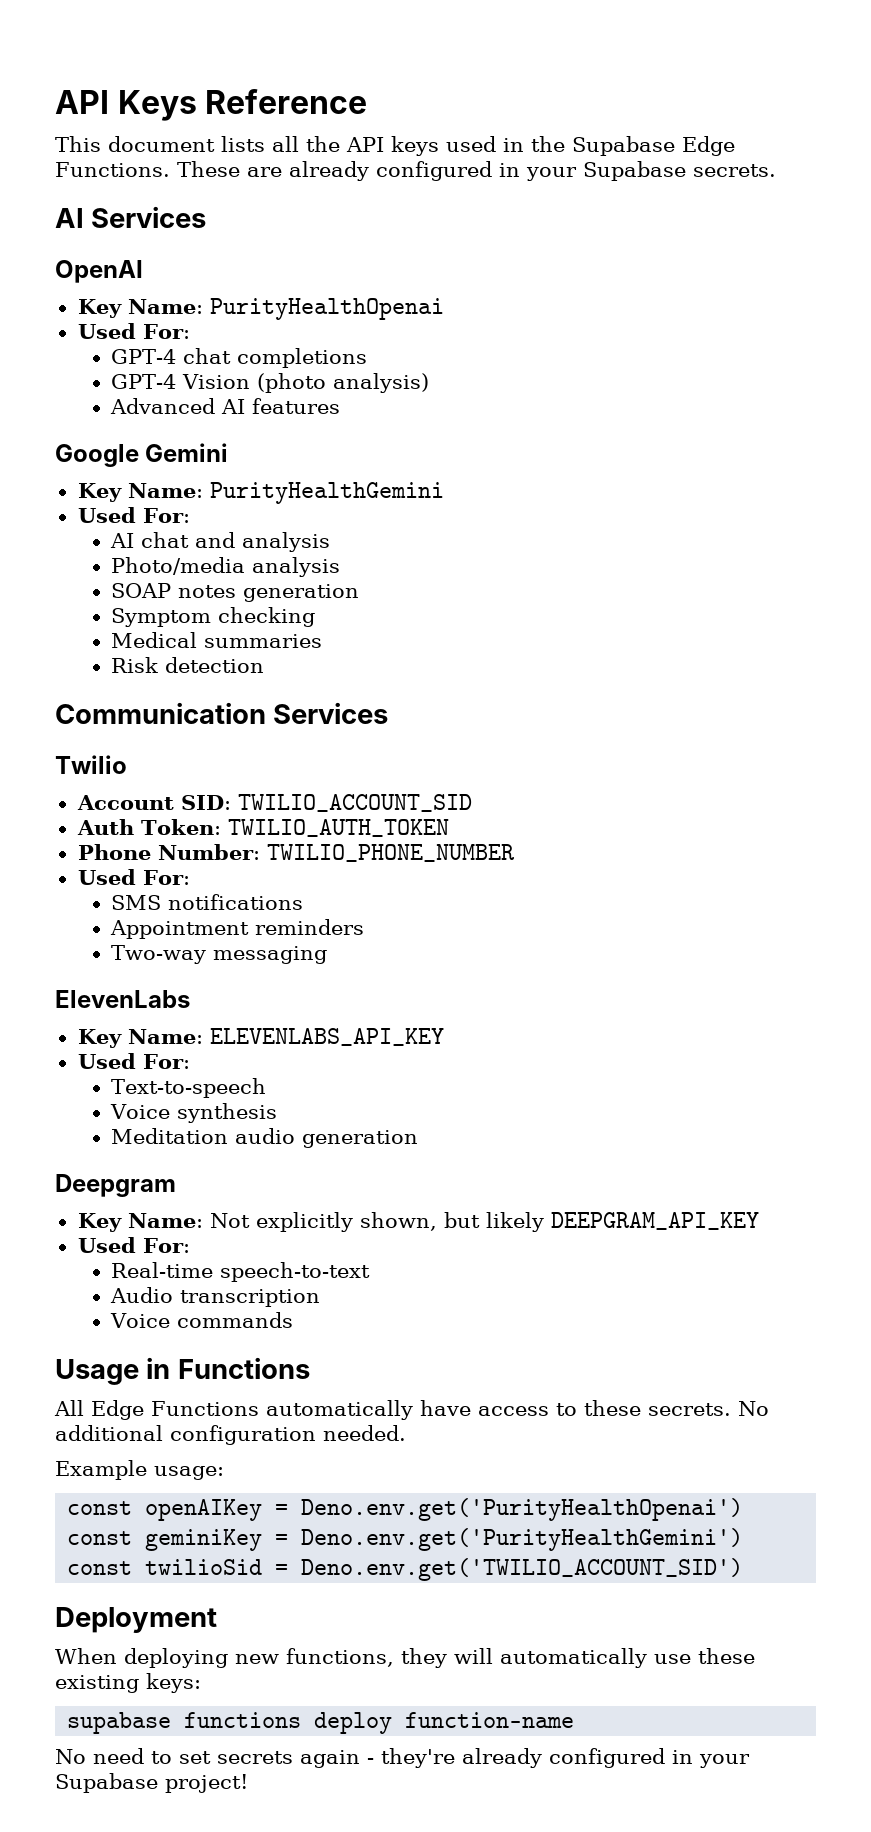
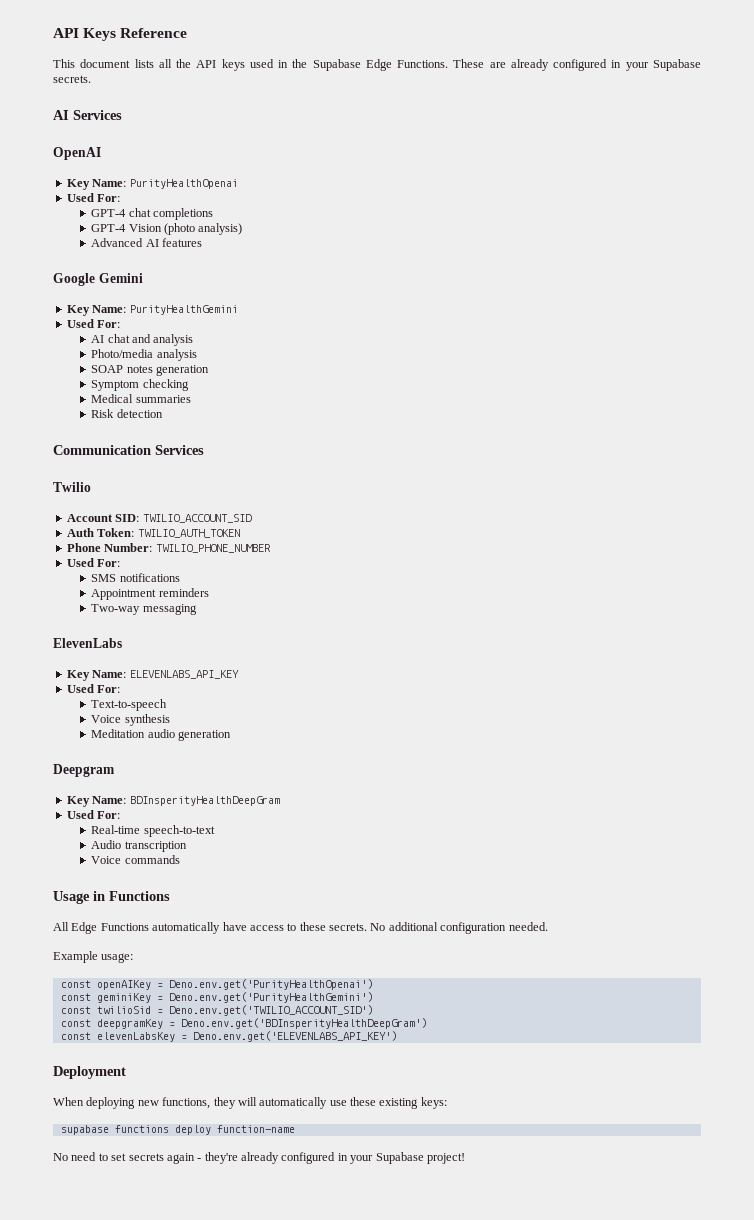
[209,1212,759,1232] Not explicitly shown, but likely DEEPGRAM_API_KEY -> [129,796,280,806] BDInsperityHealthDeepGram
(744, 1569) none -> [60,1018,427,1029] [60,1031,397,1042] // const deepgramKey = Deno.env.get('BDInsperityHealthDeepGram') // const elevenLabsKey = Deno.env.get('ELEVENLABS_API_KEY')

